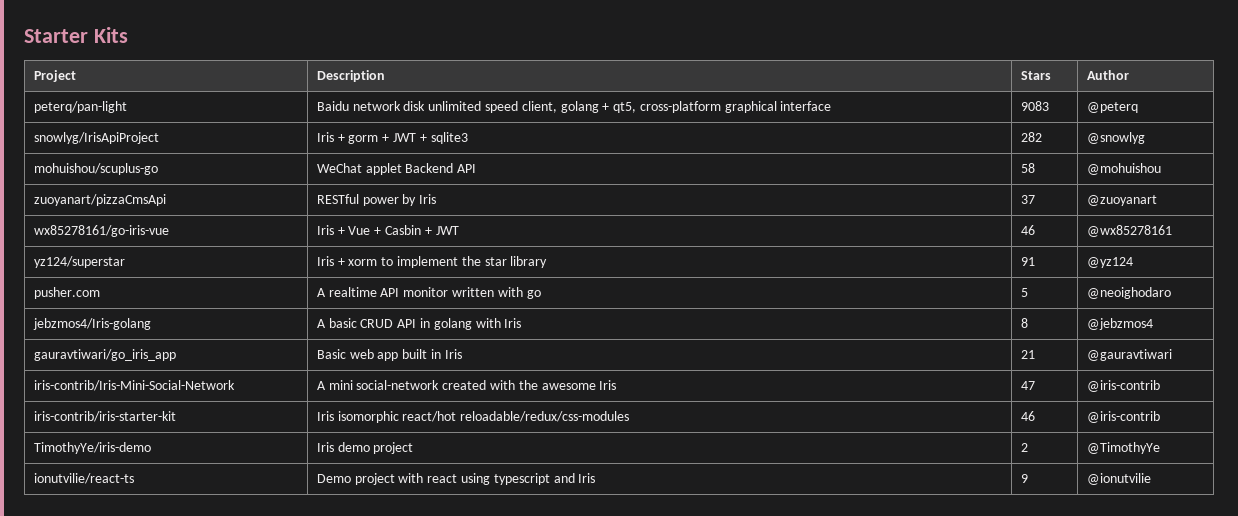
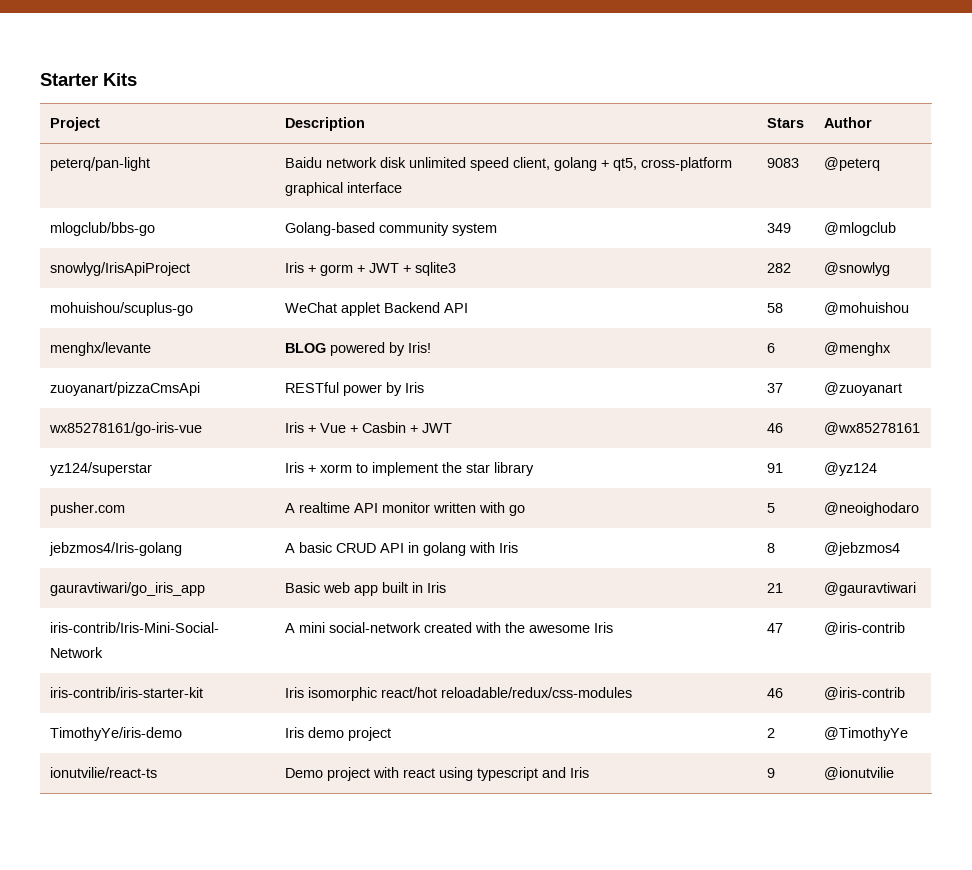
(1138, 107) none -> [49,222,155,236] [284,222,497,236] [766,223,791,233] [823,222,896,236] // mlogclub/bbs-go | Golang-based community system | 349 | @mlogclub
(1161, 169) none -> [49,342,151,356] [284,342,431,356] [766,343,775,353] [823,342,891,356] // menghx/levante | BLOG powered by Iris! | 6 | @menghx

